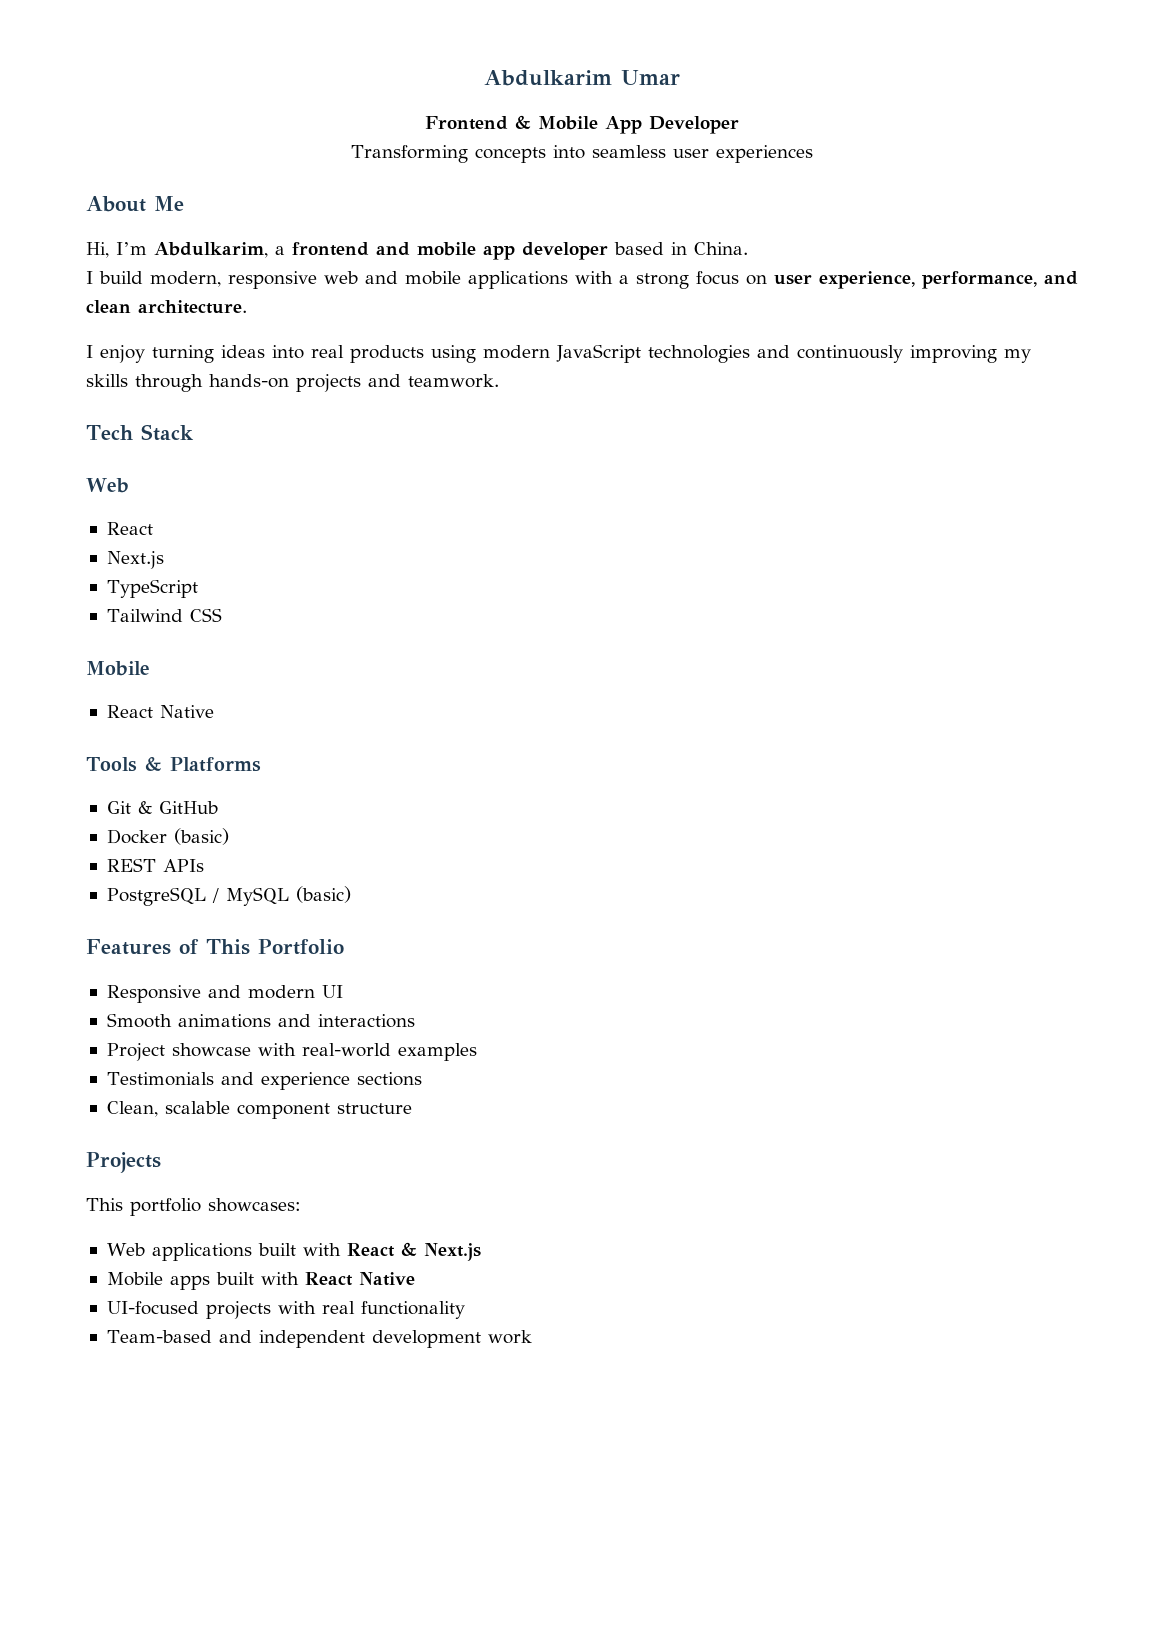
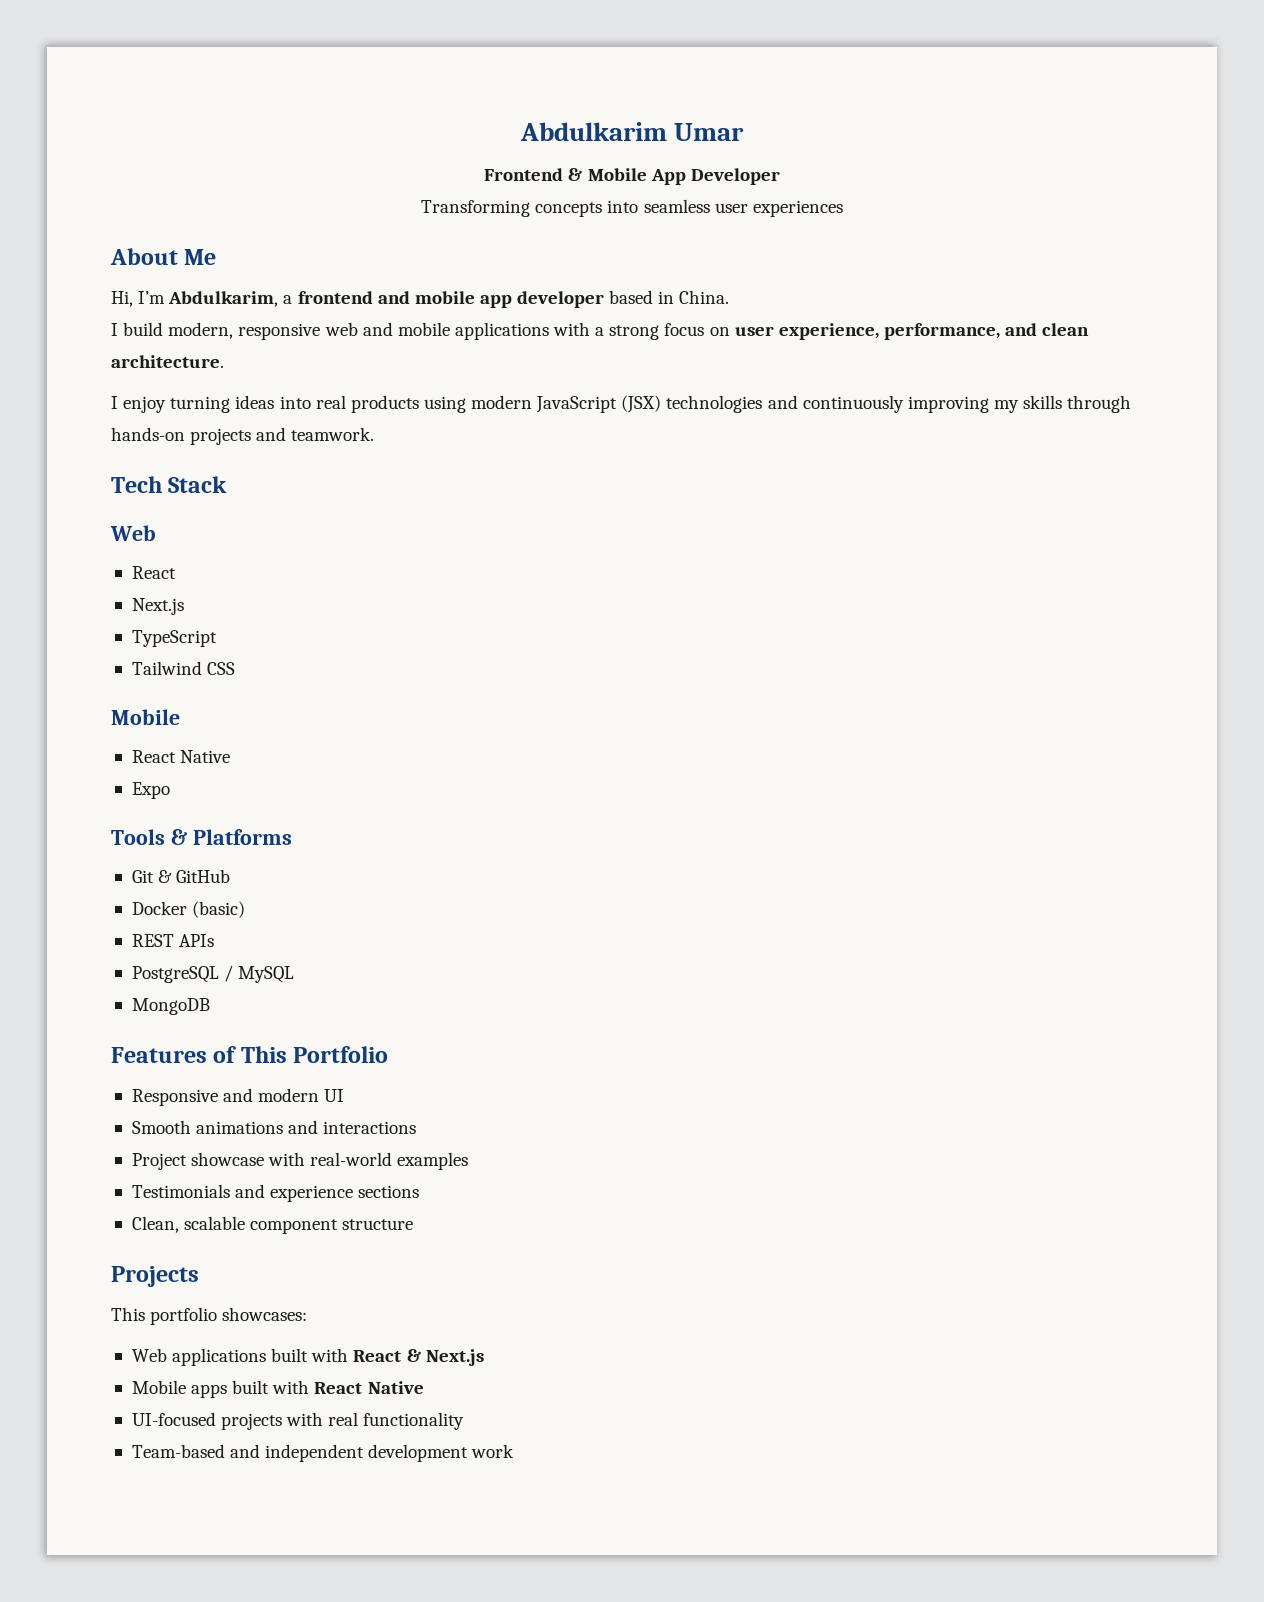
(641, 353) none -> [621,395,662,413] (JSX)
(214, 711) none -> [131,782,170,799] // Expo
[295,886,351,903] (basic) -> [131,998,210,1015] // MongoDB

